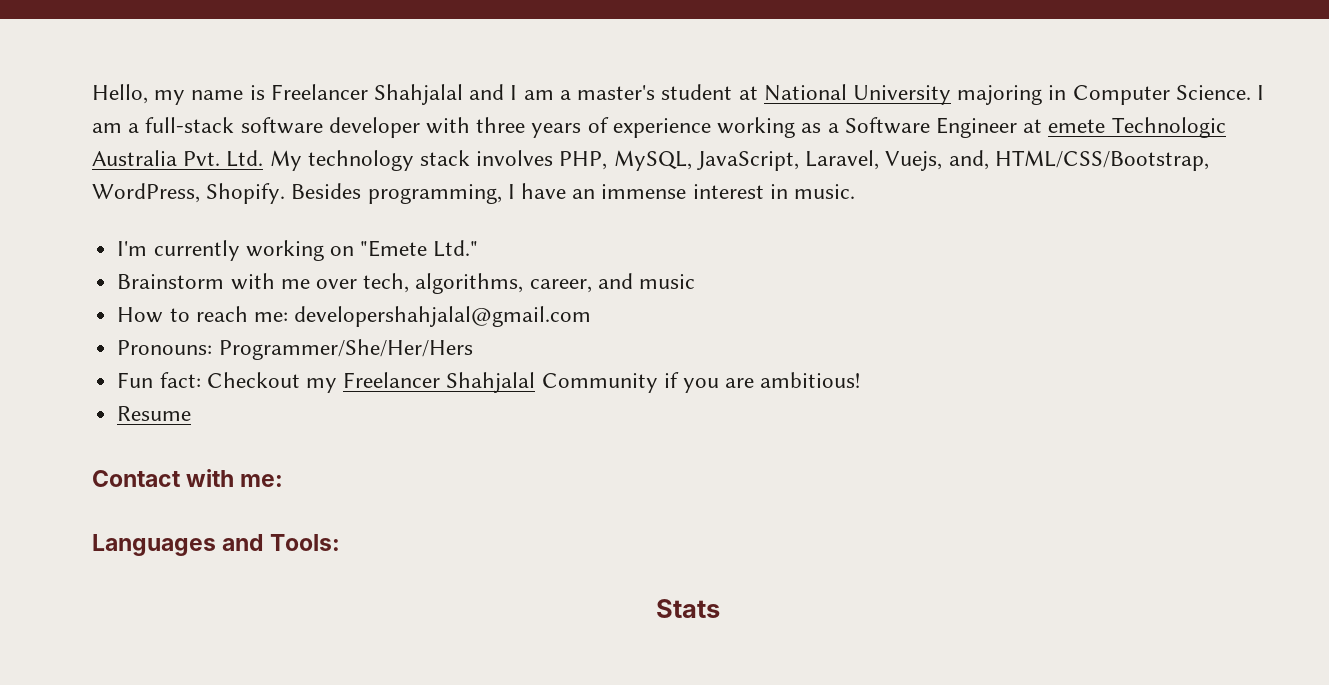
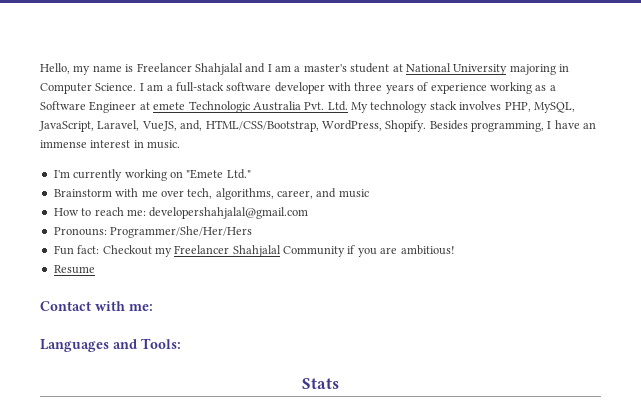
[885,151,943,171] Vuejs, -> [141,121,177,131] VueJS,

